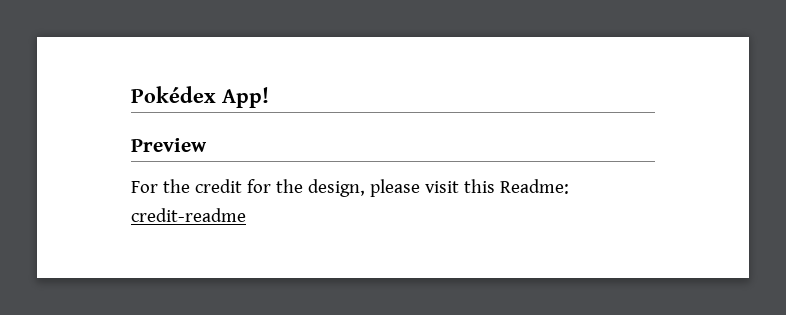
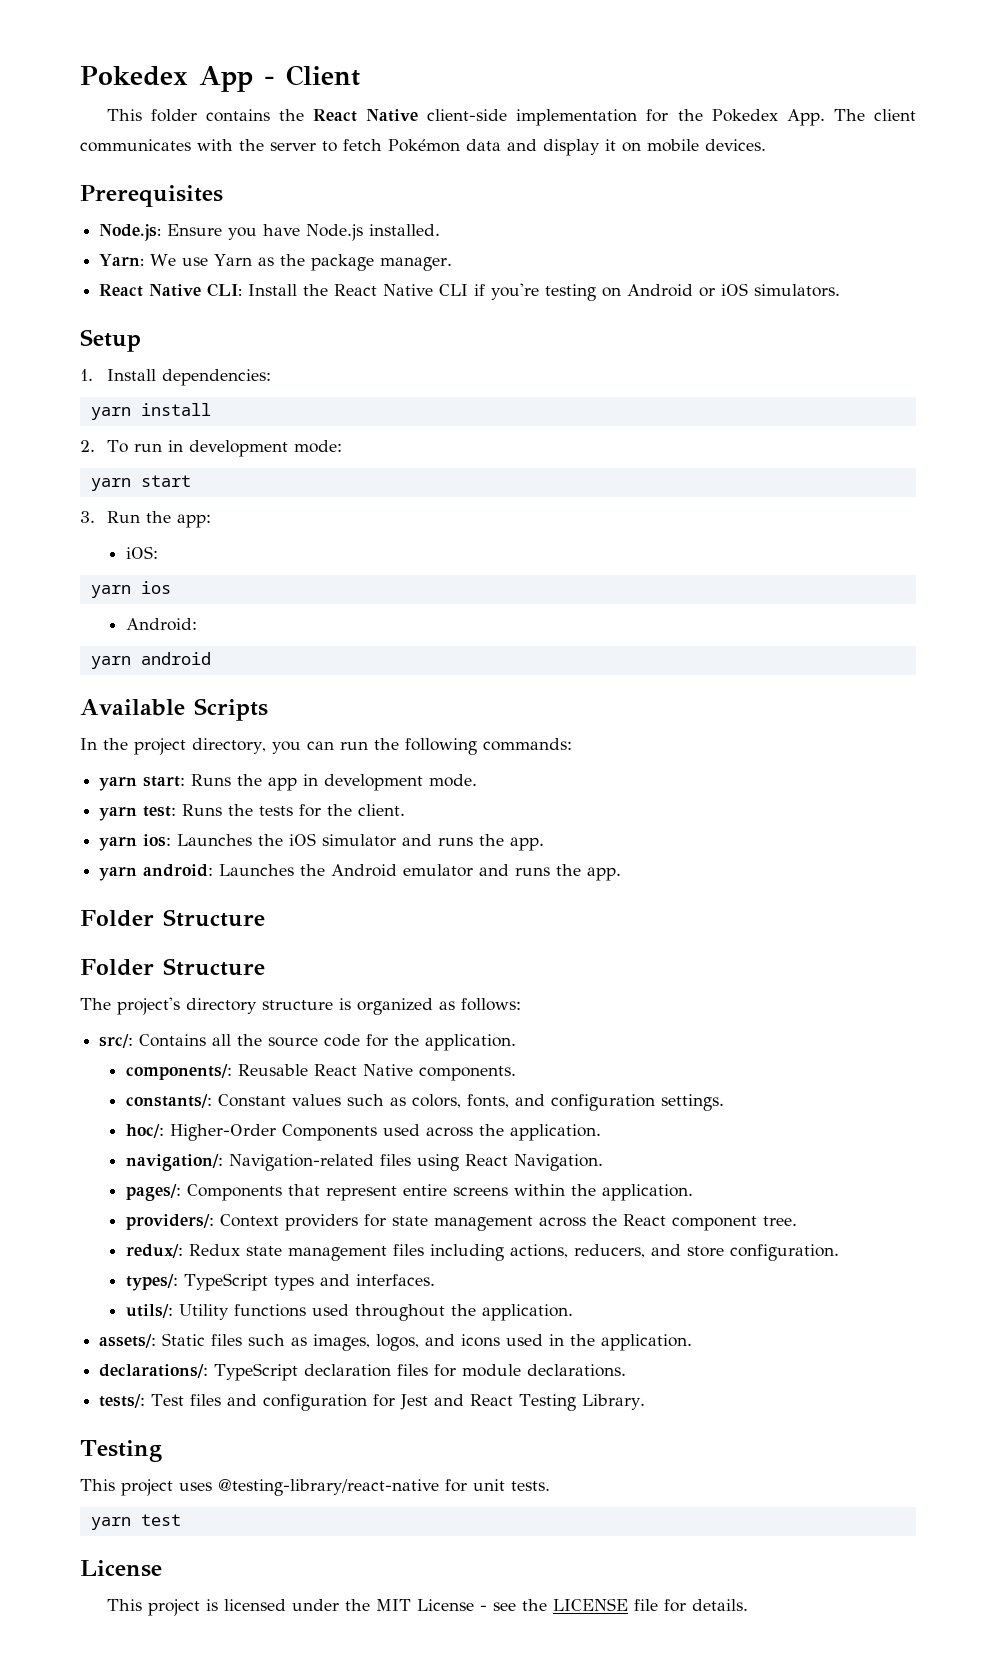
[131,86,269,108] [131,138,207,152] [131,179,569,197] [131,208,246,222] Pokédex App! // Preview // For the credit for the design, please visit this Readme: credit-readme -> [80,65,360,92] [106,109,916,126] [80,139,766,156] [80,185,223,207] [99,224,441,241] [99,254,453,271] [99,283,841,301] [80,329,141,352] [80,369,271,386] [90,403,211,420] [80,440,342,457] [90,475,191,491] [80,511,211,528] [125,546,158,559] [90,581,171,598] [125,618,197,631] [90,652,211,669] [80,698,268,721] [80,738,572,755] [99,774,478,791] [99,804,406,821] [99,833,545,851] [99,864,622,881] [80,909,265,927] [80,958,265,976] [80,997,521,1015] [99,1034,517,1051] [125,1064,516,1081] [125,1094,724,1111] [125,1124,601,1141] [125,1154,603,1171] [125,1184,693,1201] [125,1214,797,1231] [125,1244,839,1261] [125,1273,435,1291] [125,1304,573,1321] [99,1333,693,1351] [99,1363,627,1381] [99,1394,646,1411] [80,1440,162,1462] [80,1479,550,1496] [90,1514,181,1530] [80,1560,162,1577] [106,1598,748,1616] Pokedex App - Client // This folder contains the React Native client-side implementation for the Pokedex App. The client communicates with the server to fetch Pokémon data and display it on mobile devices. // Prerequisites // Node.js: Ensure you have Node.js installed. // Yarn: We use Yarn as the package manager. // React Native CLI: Install the React Native CLI if you're testing on Android or iOS simulators. // Setup // 1. Install dependencies: // yarn install // 2. To run in development mode: // yarn start // 3. Run the app: // iOS: // yarn ios // Android: // yarn android // Available Scripts // In the project directory, you can run the following commands: // yarn start: Runs the app in development mode. // yarn test: Runs the tests for the client. // yarn ios: Launches the iOS simulator and runs the app. // yarn android: Launches the Android emulator and runs the app. // Folder Structure // Folder Structure // The project's directory structure is organized as follows: // src/: Contains all the source code for the application. // components/: Reusable React Native components. // constants/: Constant values such as colors, fonts, and configuration settings. // hoc/: Higher-Order Components used across the application. // navigation/: Navigation-related files using React Navigation. // pages/: Components that represent entire screens within the application. // providers/: Context providers for state management across the React component tree. // redux/: Redux state management files including actions, reducers, and store configuration. // types/: TypeScript types and interfaces. // utils/: Utility functions used throughout the application. // assets/: Static files such as images, logos, and icons used in the application. // declarations/: TypeScript declaration files for module declarations. // tests/: Test files and configuration for Jest and React Testing Library. // Testing // This project uses @testing-library/react-native for unit tests. // yarn test // License // This project is licensed under the MIT License - see the LICENSE file for details.

